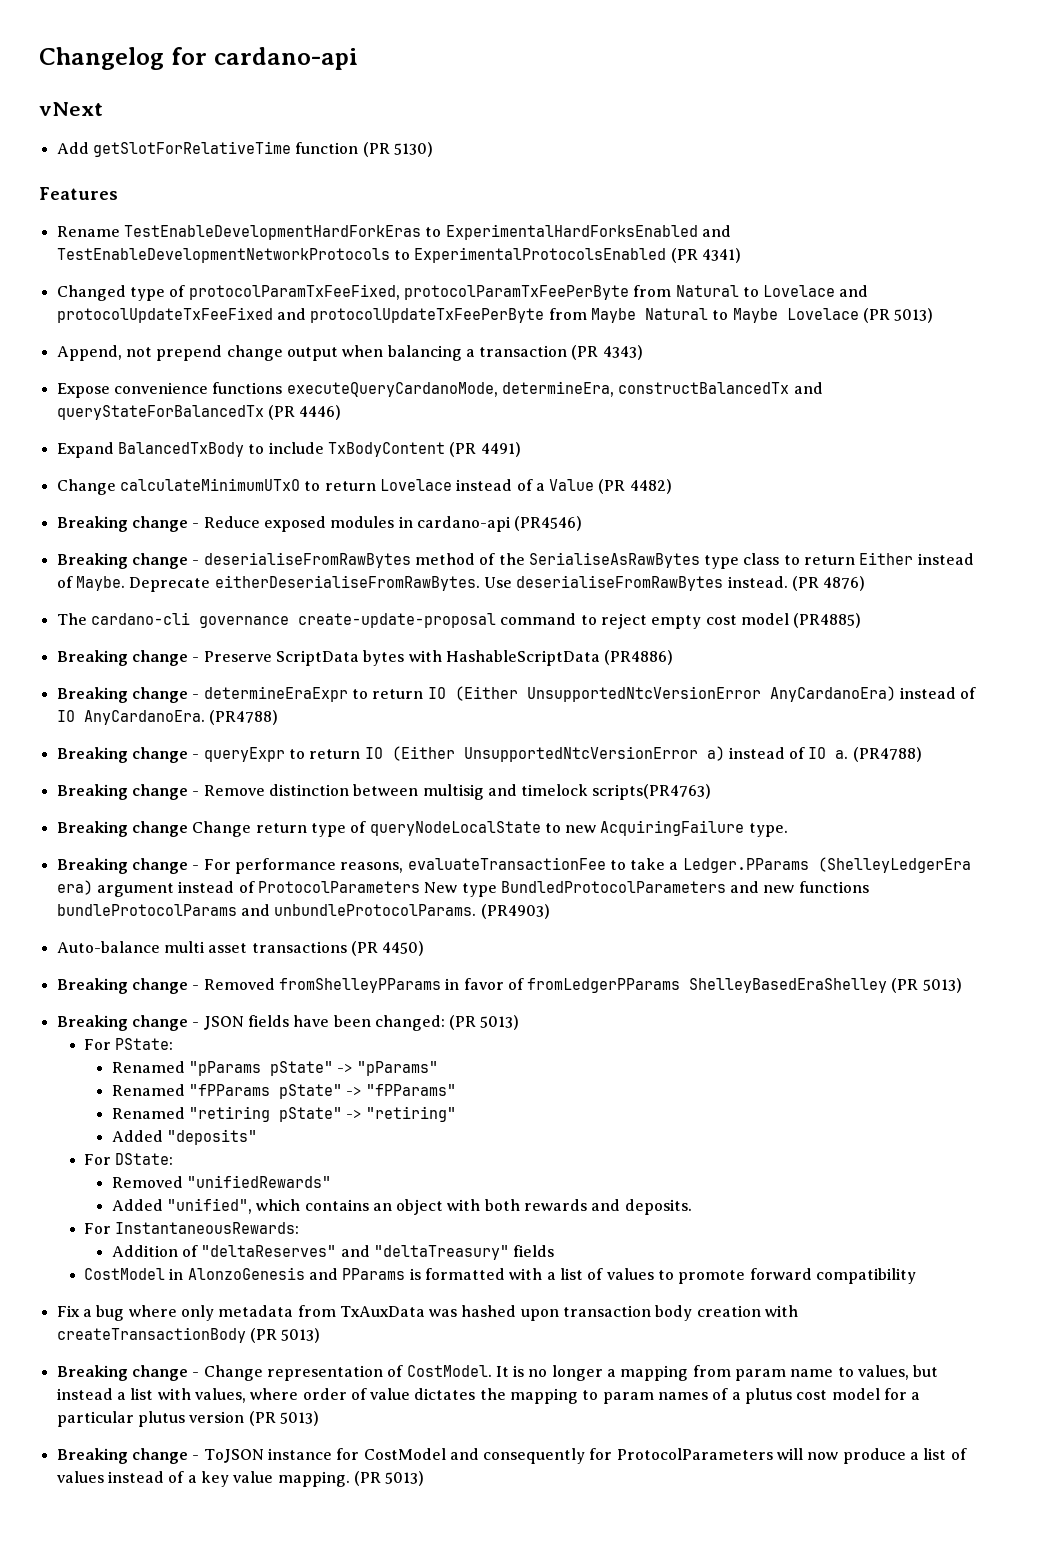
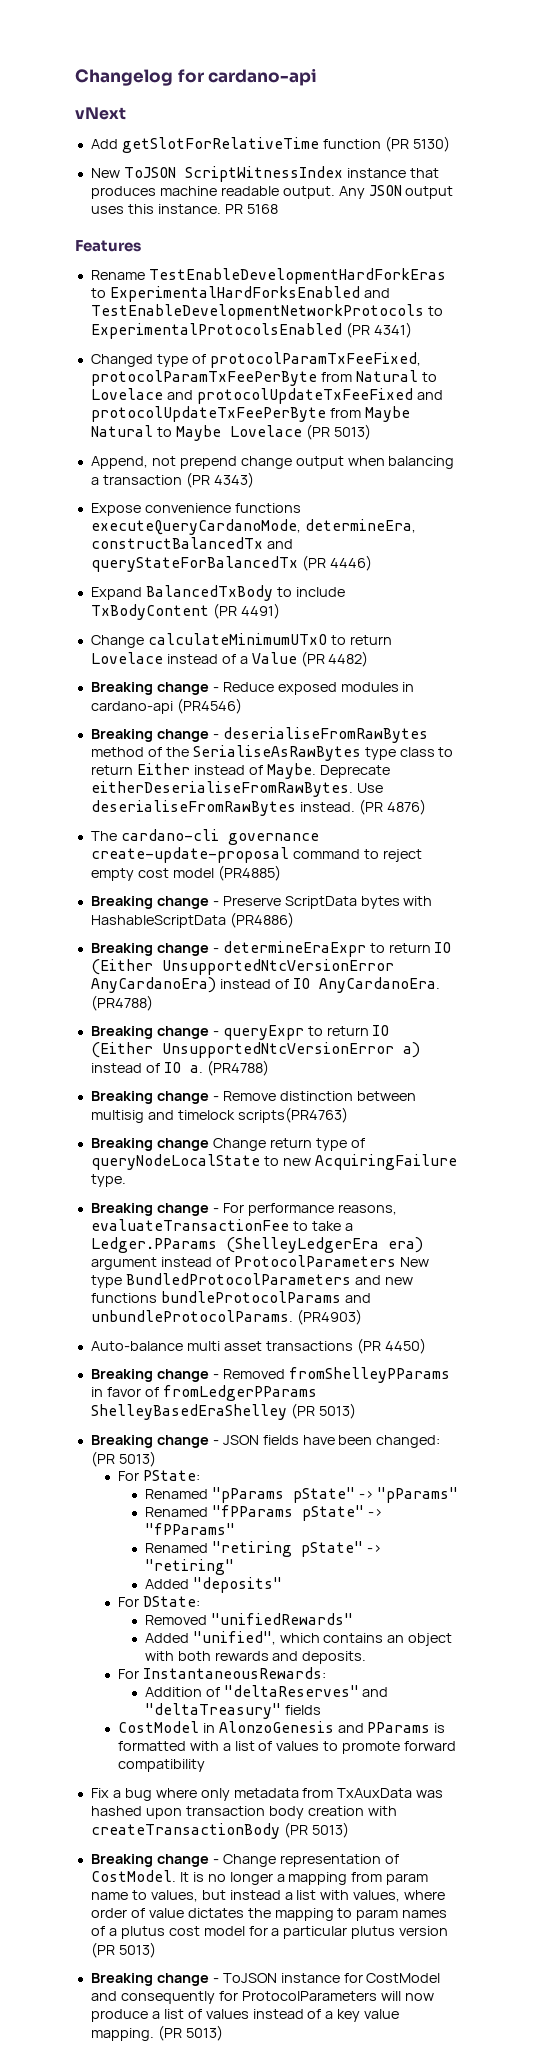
(433, 149) none -> [90,166,439,182] [90,185,454,199] [90,204,278,214] // New ToJSON ScriptWitnessIndex instance that produces machine readable output. Any JSON output uses this instance. PR 5168

